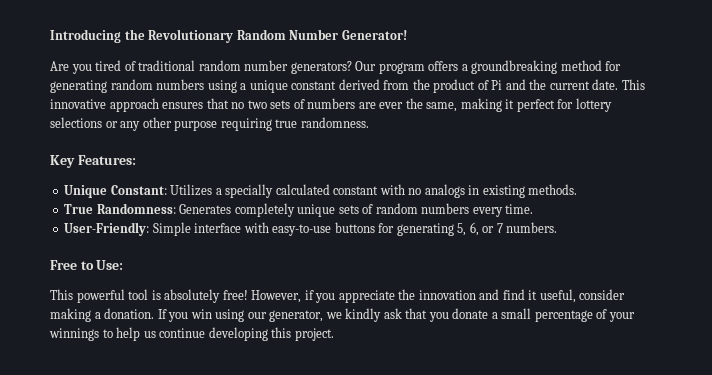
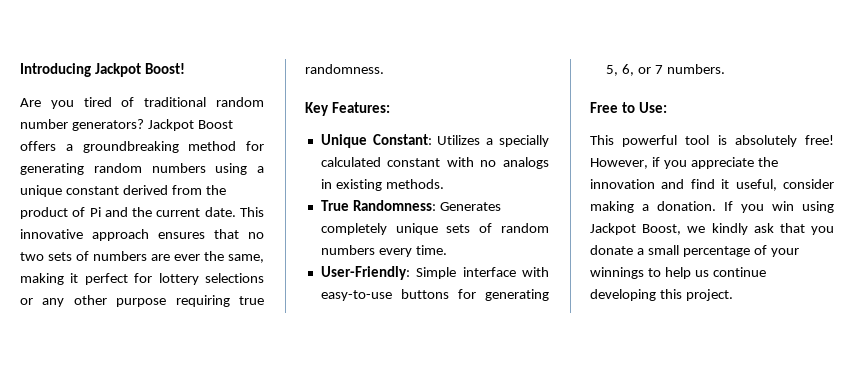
[124,29,407,43] the Revolutionary Random Number Generator! -> [94,63,185,77] Jackpot Boost!
[355,61,425,74] Our program -> [147,119,233,131] Jackpot Boost
[247,310,324,322] our generator, -> [590,223,682,235] Jackpot Boost,

